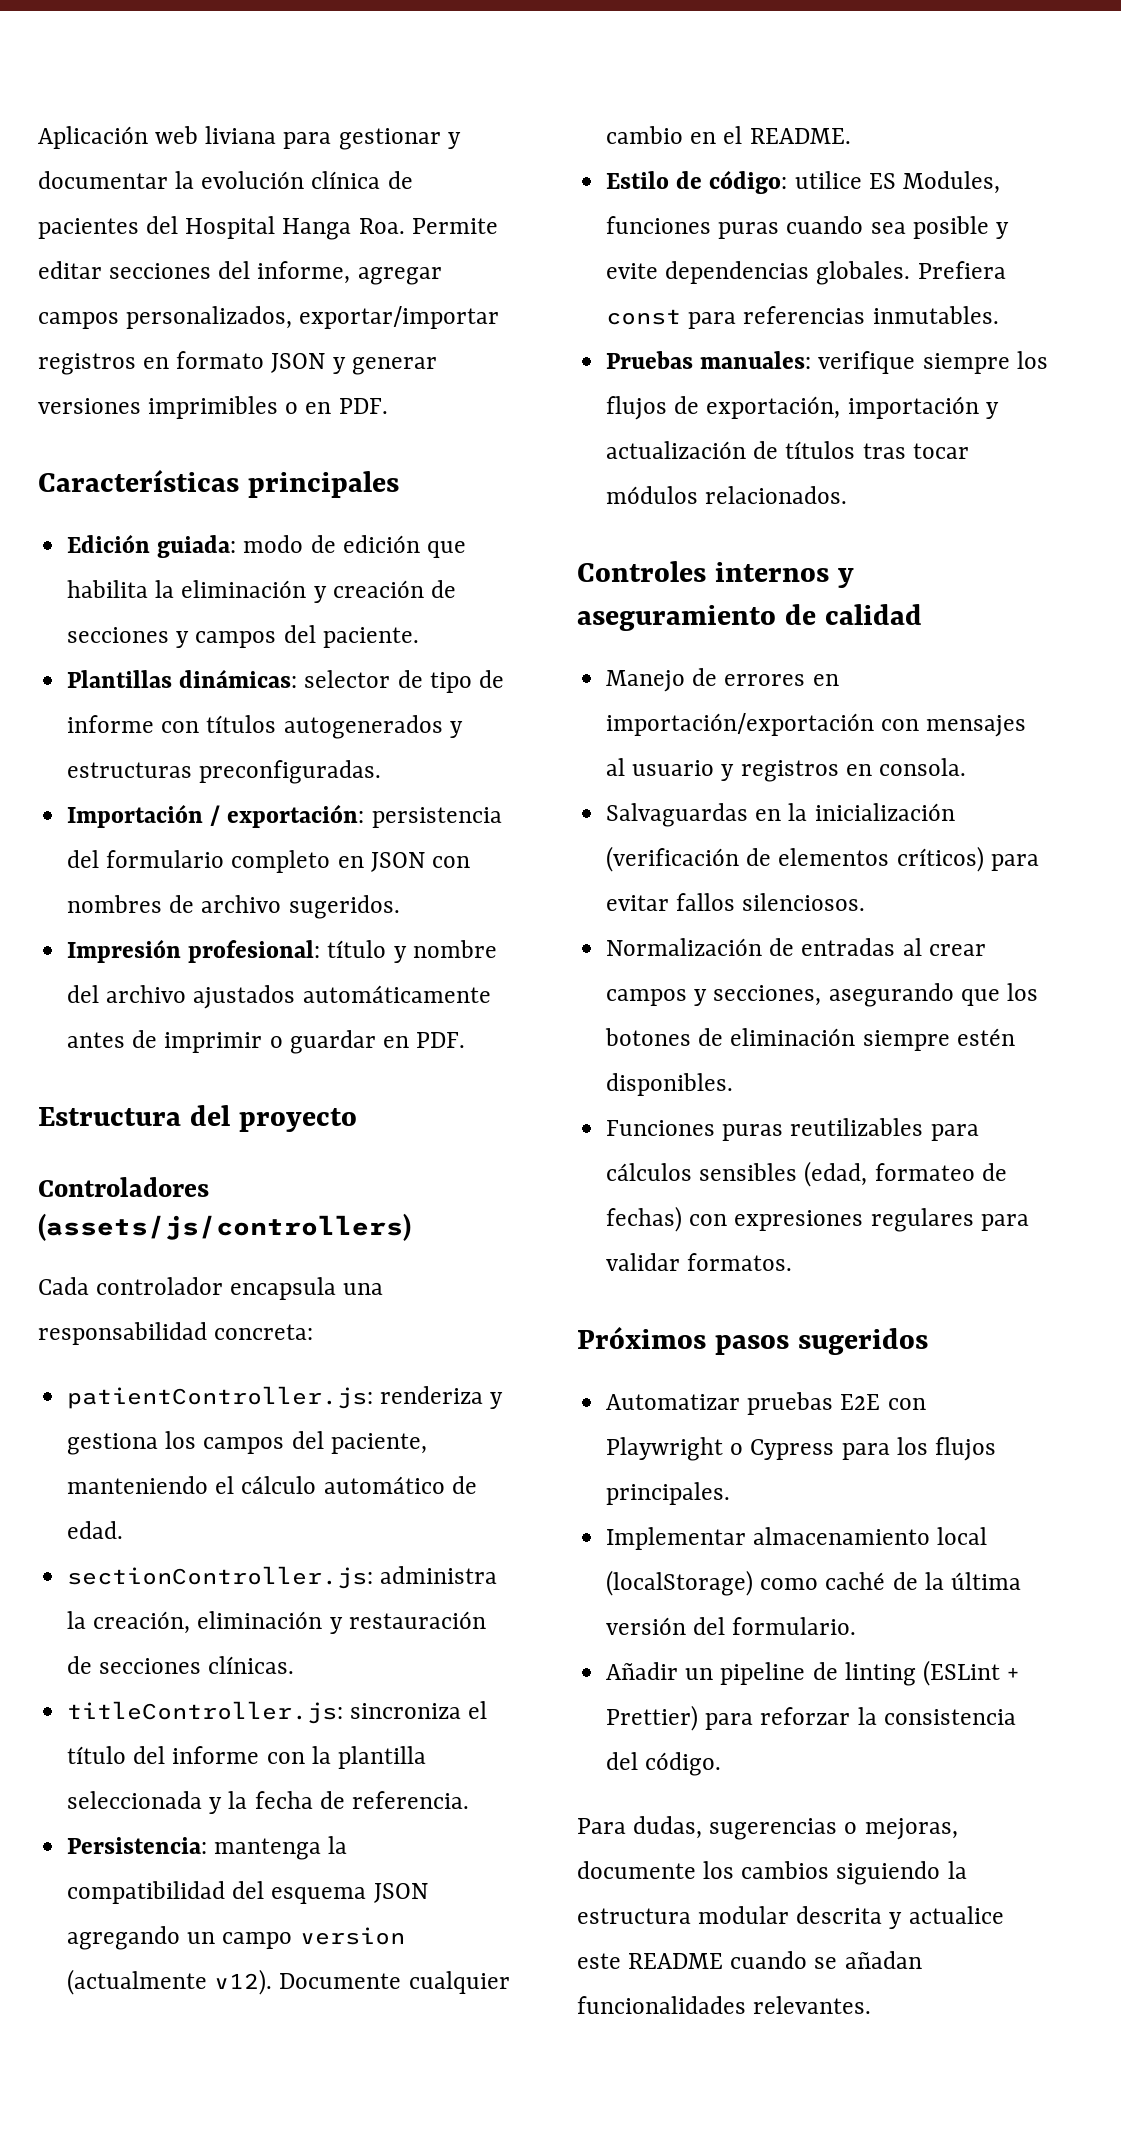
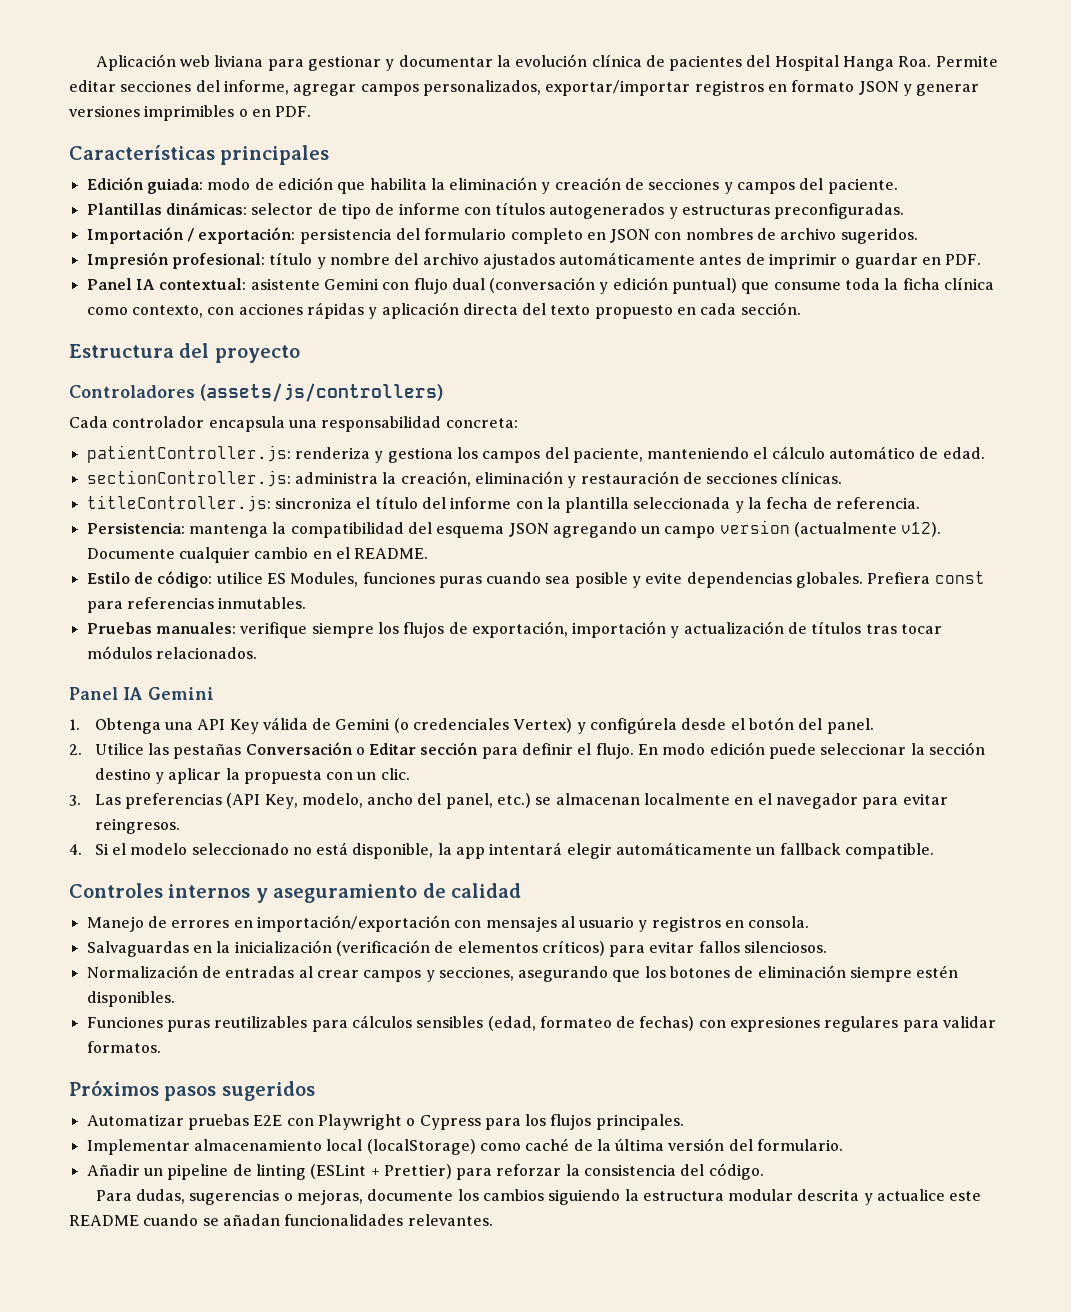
(466, 1040) none -> [86,277,995,294] [86,302,801,319] // Panel IA contextual: asistente Gemini con flujo dual (conversación y edición puntual) que consume toda la ficha clínica como contexto, con acciones rápidas y aplicación directa del texto propuesto en cada sección.
(848, 495) none -> [69,687,214,700] [69,717,874,734] [69,742,986,759] [94,768,410,784] [69,793,948,809] [94,818,180,834] [69,842,935,859] // Panel IA Gemini // 1. Obtenga una API Key válida de Gemini (o credenciales Vertex) y configúrela desde el botón del panel. // 2. Utilice las pestañas Conversación o Editar sección para definir el flujo. En modo edición puede seleccionar la sección destino y aplicar la propuesta con un clic. // 3. Las preferencias (API Key, modelo, ancho del panel, etc.) se almacenan localmente en el navegador para evitar reingresos. // 4. Si el modelo seleccionado no está disponible, la app intentará elegir automáticamente un fallback compatible.

